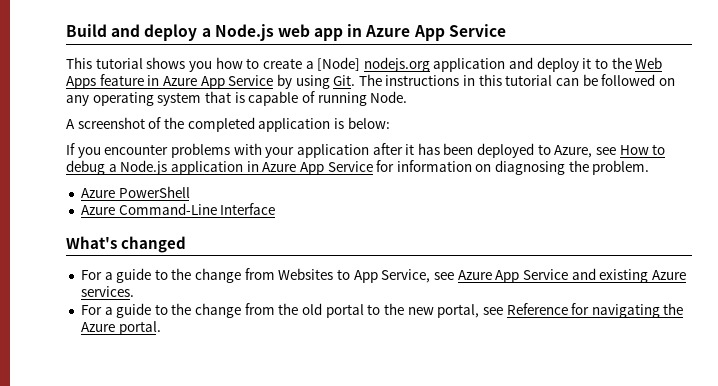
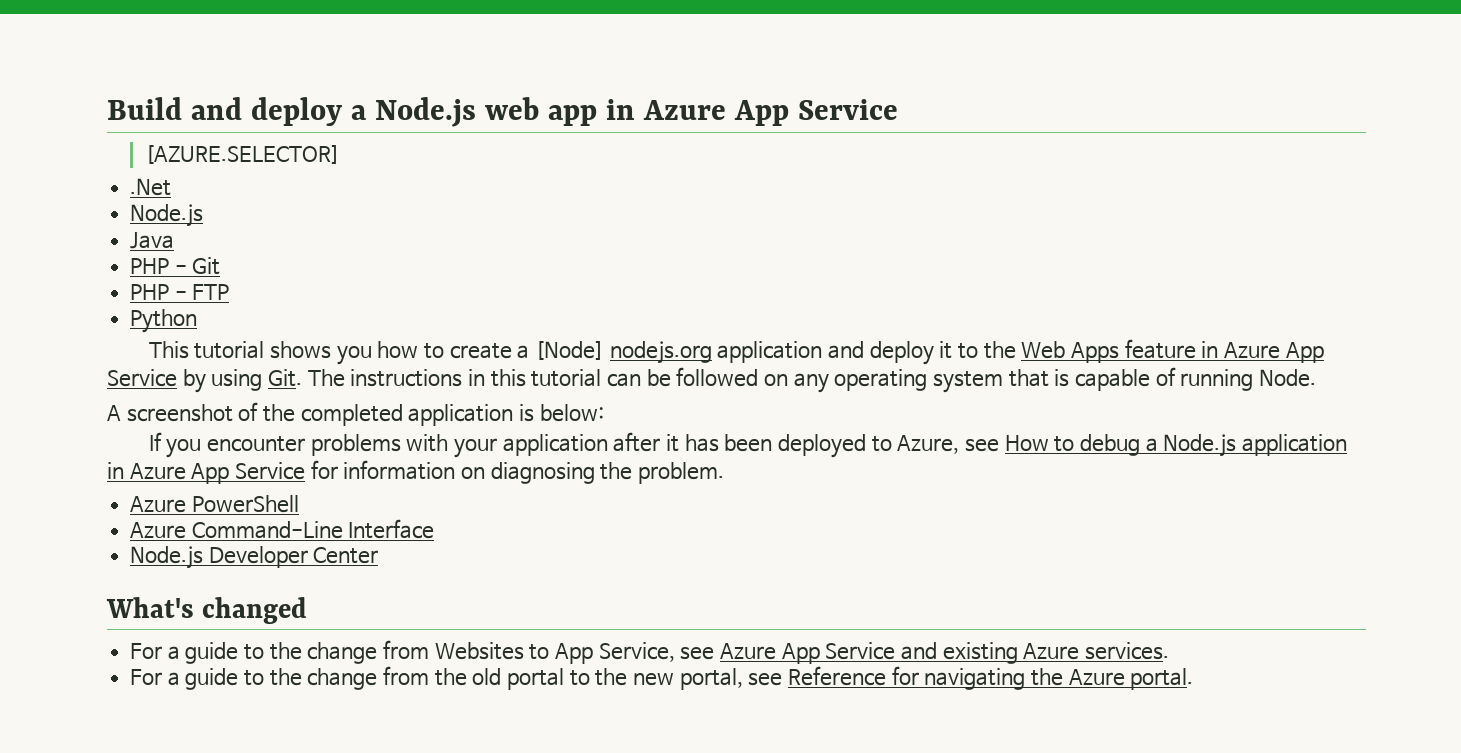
(506, 30) none -> [145,145,341,164] [130,178,172,196] [130,204,204,227] [130,232,175,249] [130,257,221,275] [130,284,230,300] [130,309,198,333] // [AZURE.SELECTOR] // .Net // Node.js // Java // PHP - Git // PHP - FTP // Python
(276, 209) none -> [130,546,379,569] // Node.js Developer Center

